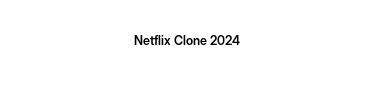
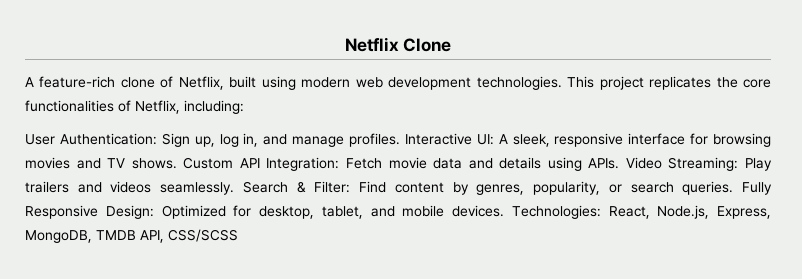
[210,35,241,45] 2024 -> [25,76,771,90] [25,100,244,114] [25,133,771,147] [25,157,772,171] [25,181,773,195] [25,205,771,219] [25,229,238,243] // A feature-rich clone of Netflix, built using modern web development technologies. This project replicates the core functionalities of Netflix, including: // User Authentication: Sign up, log in, and manage profiles. Interactive UI: A sleek, responsive interface for browsing movies and TV shows. Custom API Integration: Fetch movie data and details using APIs. Video Streaming: Play trailers and videos seamlessly. Search & Filter: Find content by genres, popularity, or search queries. Fully Responsive Design: Optimized for desktop, tablet, and mobile devices. Technologies: React, Node.js, Express, MongoDB, TMDB API, CSS/SCSS

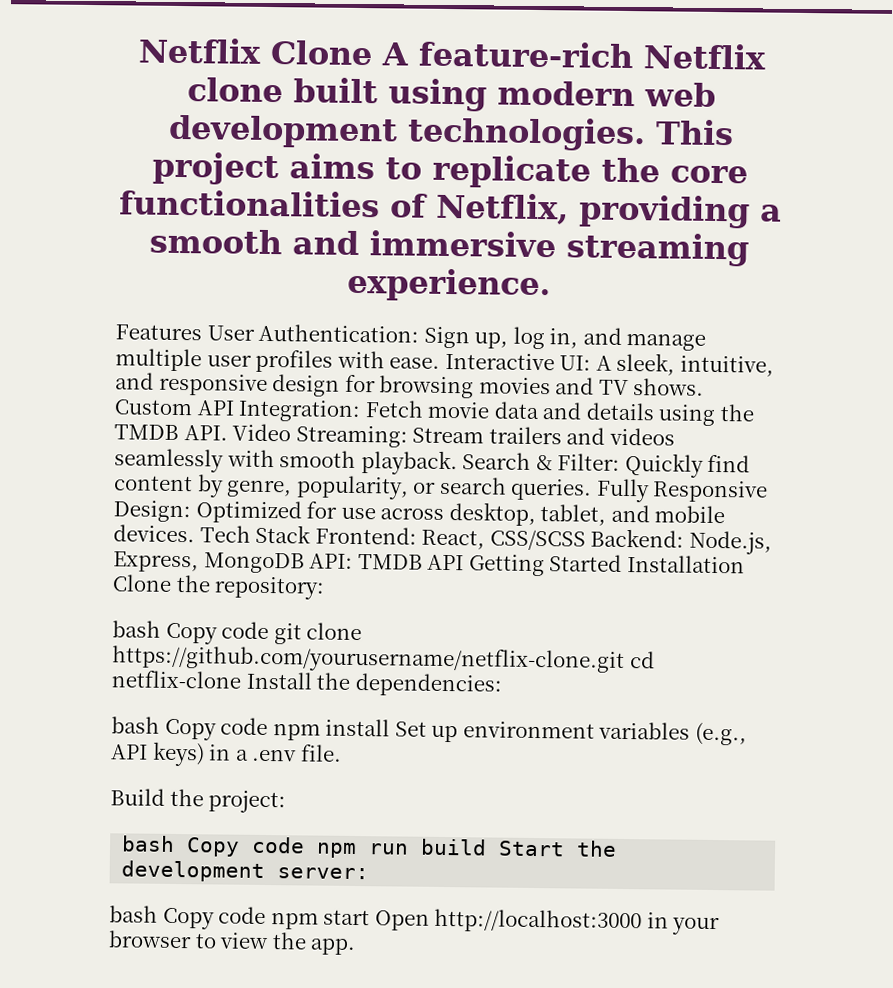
(452, 45) // -> (373, 53) none
[120,76,224,90] clone of Netflix, -> [642,43,767,70] [186,77,283,103] Netflix clone
[649,76,712,90] replicates -> [289,153,591,189] aims to replicate
[184,100,244,114] including: // -> [577,194,782,229] [149,228,749,267] [347,267,551,303] [115,324,202,341] providing a smooth and immersive streaming experience. // Features
[349,133,686,147] profiles. Interactive UI: A sleek, responsive interface -> [115,348,774,377] [115,372,341,397] multiple user profiles with ease. Interactive UI: A sleek, intuitive, and responsive design
[588,158,620,169] APIs. -> [719,404,755,422] [114,424,228,441] the TMDB API.
[745,158,772,171] Play -> [412,427,485,444] Stream
[160,182,235,195] seamlessly. -> [114,448,458,476] seamlessly with smooth playback.
[359,181,387,193] Find -> [624,452,751,478] Quickly find
[476,184,525,195] genres, -> [226,479,293,498] genre,
(252, 211) none -> [340,507,445,520] use across
[511,205,771,219] [25,229,238,243] Technologies: React, Node.js, Express, MongoDB, TMDB API, CSS/SCSS -> [199,524,772,555] [113,551,745,577] [112,574,326,600] [112,620,363,645] [112,645,655,674] [111,670,502,697] [111,716,747,746] [111,741,342,767] [110,788,287,814] [121,835,618,859] [121,860,370,883] [109,905,721,936] [108,930,357,956] Tech Stack Frontend: React, CSS/SCSS Backend: Node.js, Express, MongoDB API: TMDB API Getting Started Installation Clone the repository: // bash Copy code git clone https://github.com/yourusername/netflix-clone.git cd netflix-clone Install the dependencies: // bash Copy code npm install Set up environment variables (e.g., API keys) in a .env file. // Build the project: // bash Copy code npm run build Start the development server: // bash Copy code npm start Open http://localhost:3000 in your browser to view the app.

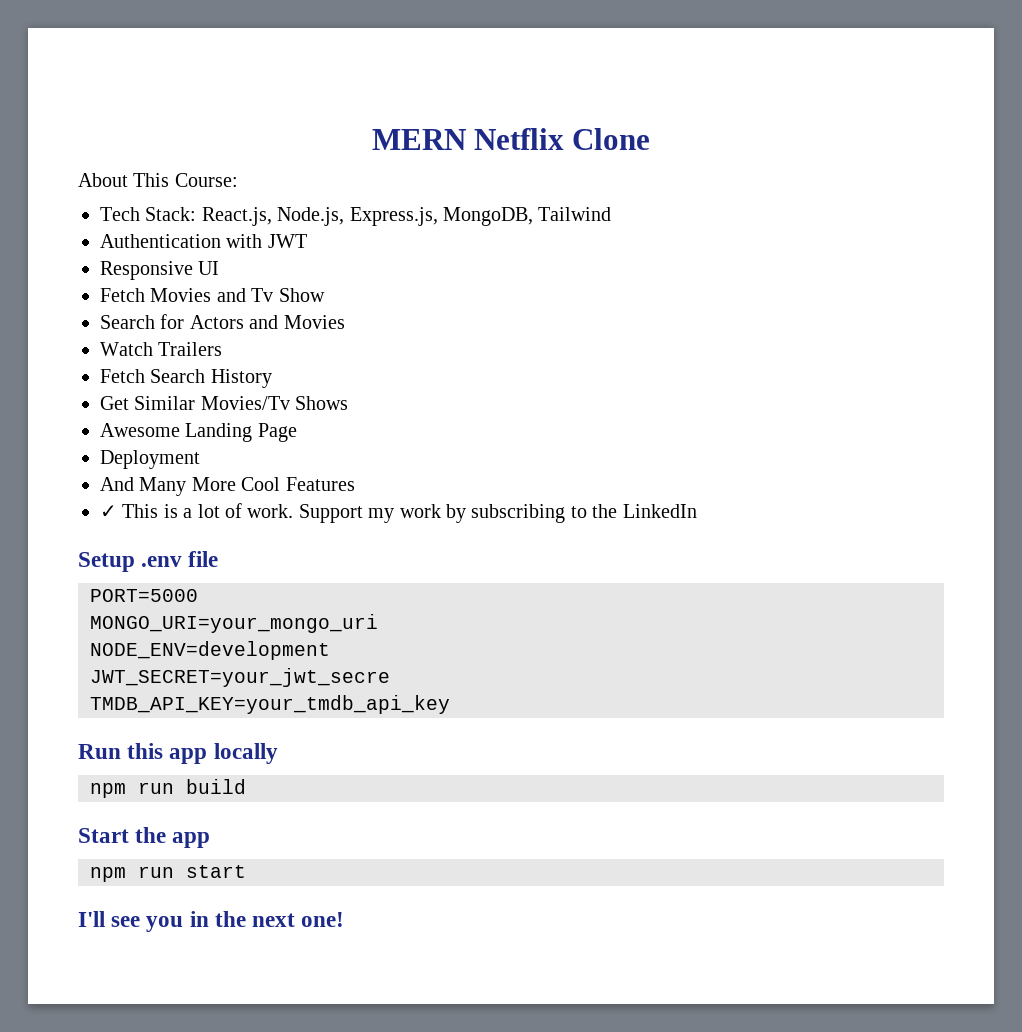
(137, 50) none -> [371,129,466,150] MERN
[380,40,767,70] [186,77,716,112] [167,114,734,152] [152,151,748,189] [118,189,782,229] [149,228,749,267] [347,267,551,303] [115,323,707,351] [115,348,774,377] [115,372,705,399] [114,399,755,427] [114,423,675,448] [114,448,751,478] [114,474,769,503] [113,500,726,526] [113,524,772,555] [113,551,745,577] [112,574,326,600] [112,620,363,645] [112,645,655,674] [111,670,502,697] [111,716,747,746] [111,741,342,767] [110,788,287,814] [121,835,306,857] A feature-rich Netflix clone built using modern web development technologies. This project aims to replicate the core functionalities of Netflix, providing a smooth and immersive streaming experience. // Features User Authentication: Sign up, log in, and manage multiple user profiles with ease. Interactive UI: A sleek, intuitive, and responsive design for browsing movies and TV shows. Custom API Integration: Fetch movie data and details using the TMDB API. Video Streaming: Stream trailers and videos seamlessly with smooth playback. Search & Filter: Quickly find content by genre, popularity, or search queries. Fully Responsive Design: Optimized for use across desktop, tablet, and mobile devices. Tech Stack Frontend: React, CSS/SCSS Backend: Node.js, Express, MongoDB API: TMDB API Getting Started Installation Clone the repository: // bash Copy code git clone https://github.com/yourusername/netflix-clone.git cd netflix-clone Install the dependencies: // bash Copy code npm install Set up environment variables (e.g., API keys) in a .env file. // Build the project: // bash Copy code -> [78,173,238,187] [100,207,612,226] [100,234,307,248] [100,261,220,280] [100,288,325,302] [100,314,345,329] [100,342,223,356] [100,369,272,388] [100,396,349,410] [100,423,297,442] [100,450,200,469] [100,477,355,496] [100,503,697,523] [78,551,219,572] [90,589,198,602] [90,614,378,633] [90,641,330,660] [90,668,390,687] [90,695,450,714] [78,743,278,764] // About This Course: // Tech Stack: React.js, Node.js, Express.js, MongoDB, Tailwind // Authentication with JWT // Responsive UI // Fetch Movies and Tv Show // Search for Actors and Movies // Watch Trailers // Fetch Search History // Get Similar Movies/Tv Shows // Awesome Landing Page // Deployment // And Many More Cool Features // ✓ This is a lot of work. Support my work by subscribing to the LinkedIn // Setup .env file // PORT=5000 // MONGO_URI=your_mongo_uri // NODE_ENV=development // JWT_SECRET=your_jwt_secre // TMDB_API_KEY=your_tmdb_api_key // Run this app locally //
(488, 847) none -> (246, 786) //
[121,860,370,883] [109,905,721,936] [108,930,357,956] development server: // bash Copy code npm start Open http://localhost:3000 in your browser to view the app. -> [172,832,211,848] [90,865,246,882] [78,911,345,932] app // npm run start // I'll see you in the next one!

